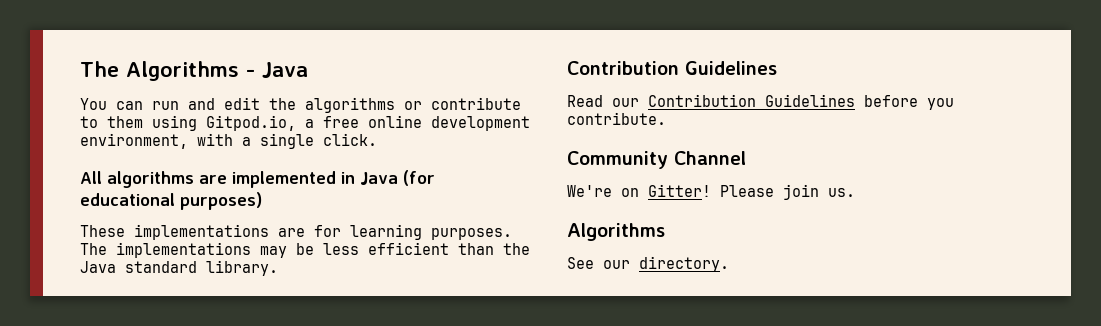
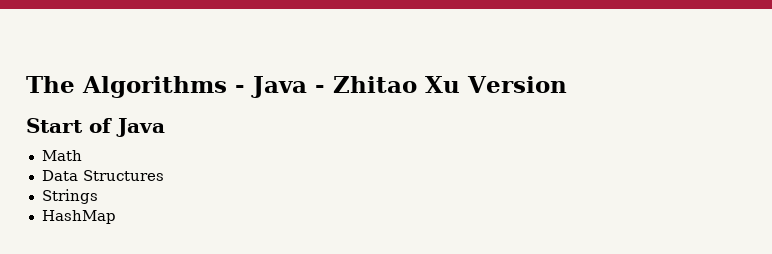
[80,97,521,113] [80,115,530,131] [80,133,377,149] [80,170,435,188] [80,192,262,210] [80,224,512,240] [80,242,530,258] [80,260,278,276] [567,61,777,75] [567,94,954,110] [567,112,666,125] [567,151,746,169] [567,184,855,200] [567,223,665,241] [567,256,729,272] // You can run and edit the algorithms or contribute to them using Gitpod.io, a free online development environment, with a single click. // All algorithms are implemented in Java (for educational purposes) // These implementations are for learning purposes. The implementations may be less efficient than the Java standard library. // Contribution Guidelines // Read our Contribution Guidelines before you contribute. // Community Channel // We're on Gitter! Please join us. // Algorithms // See our directory. -> [315,76,567,93] [26,118,165,137] [41,150,82,161] [41,170,164,181] [41,189,98,204] [41,210,116,224] - Zhitao Xu Version // Start of Java // Math // Data Structures // Strings // HashMap

